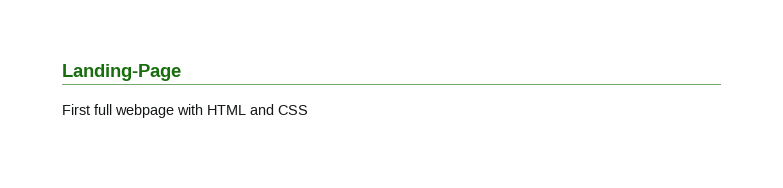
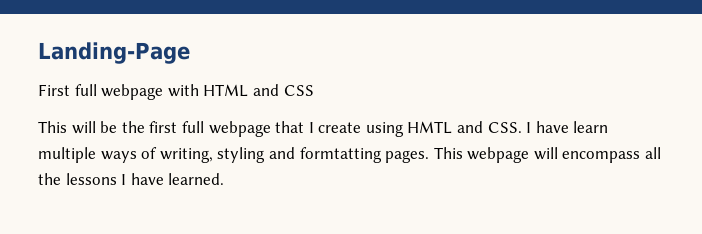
(308, 110) none -> [38,121,609,137] [38,147,662,163] [38,173,225,185] // This will be the first full webpage that I create using HMTL and CSS. I have learn multiple ways of writing, styling and formtatting pages. This webpage will encompass all the lessons I have learned.

